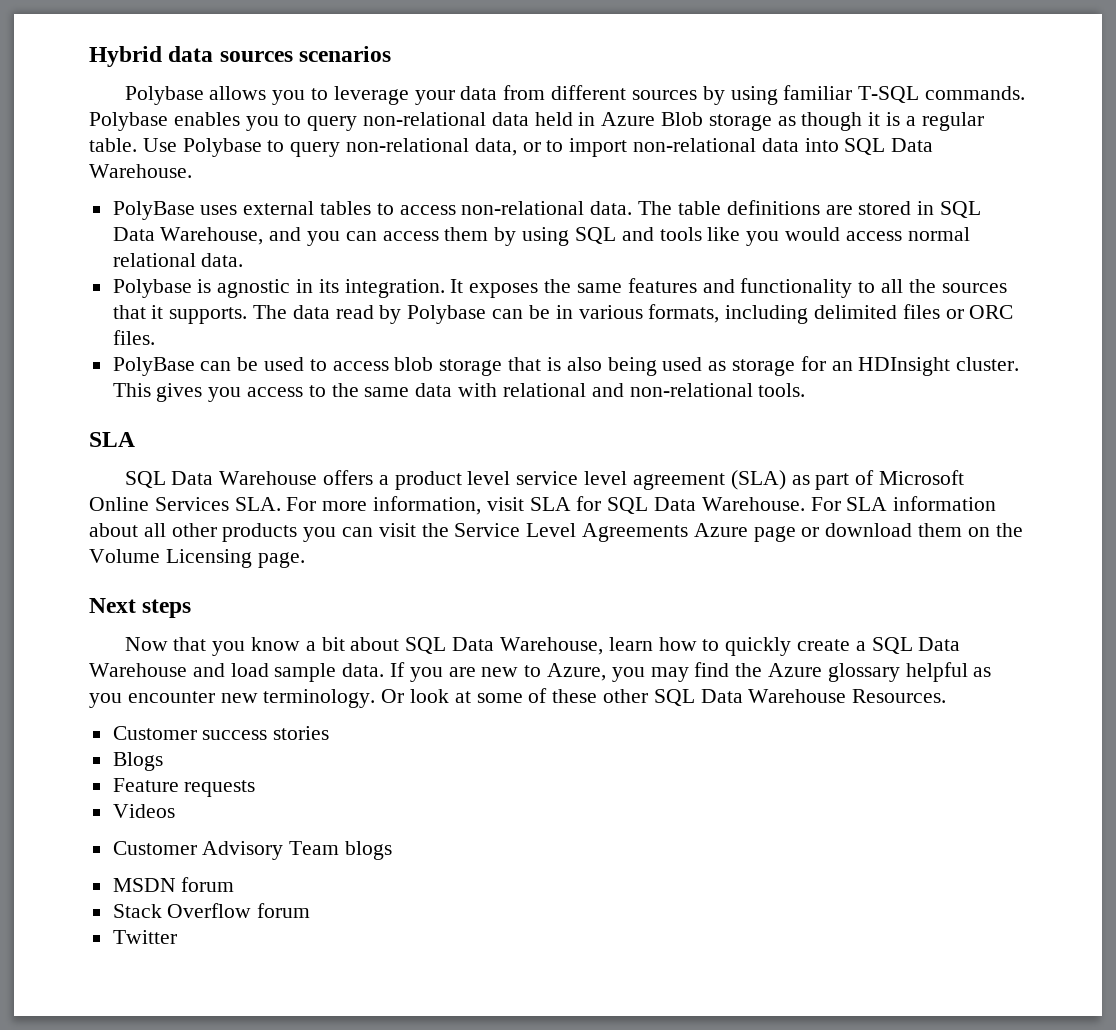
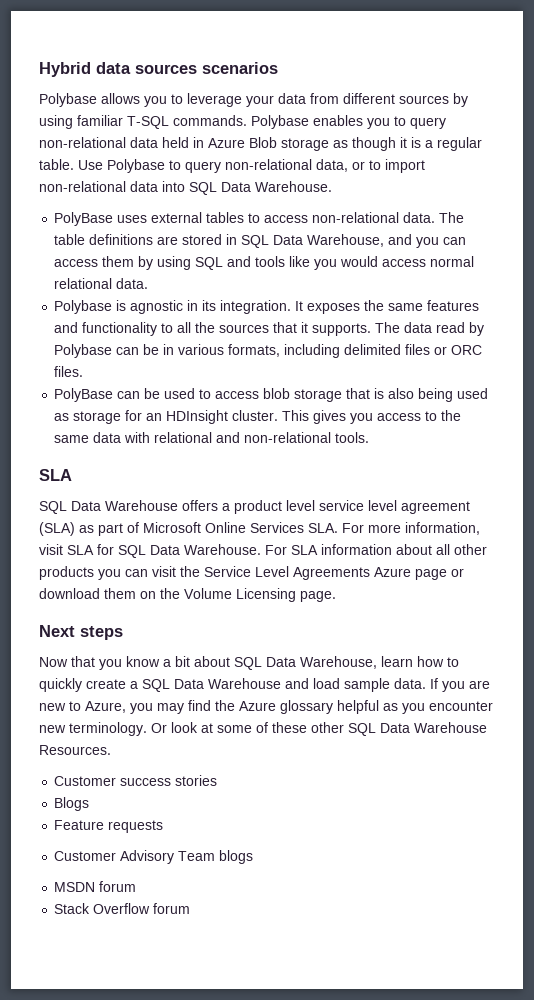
[112,804,175,818] // Videos -> (164, 826) none
[112,930,177,944] // Twitter -> (191, 908) none

